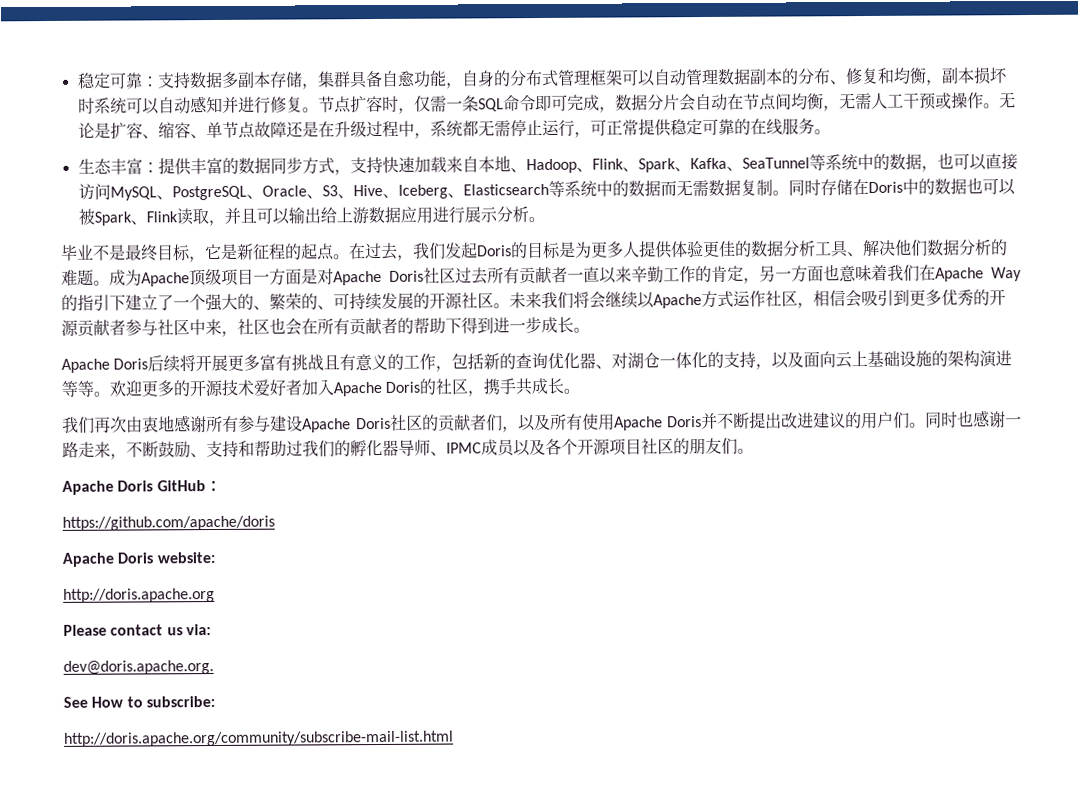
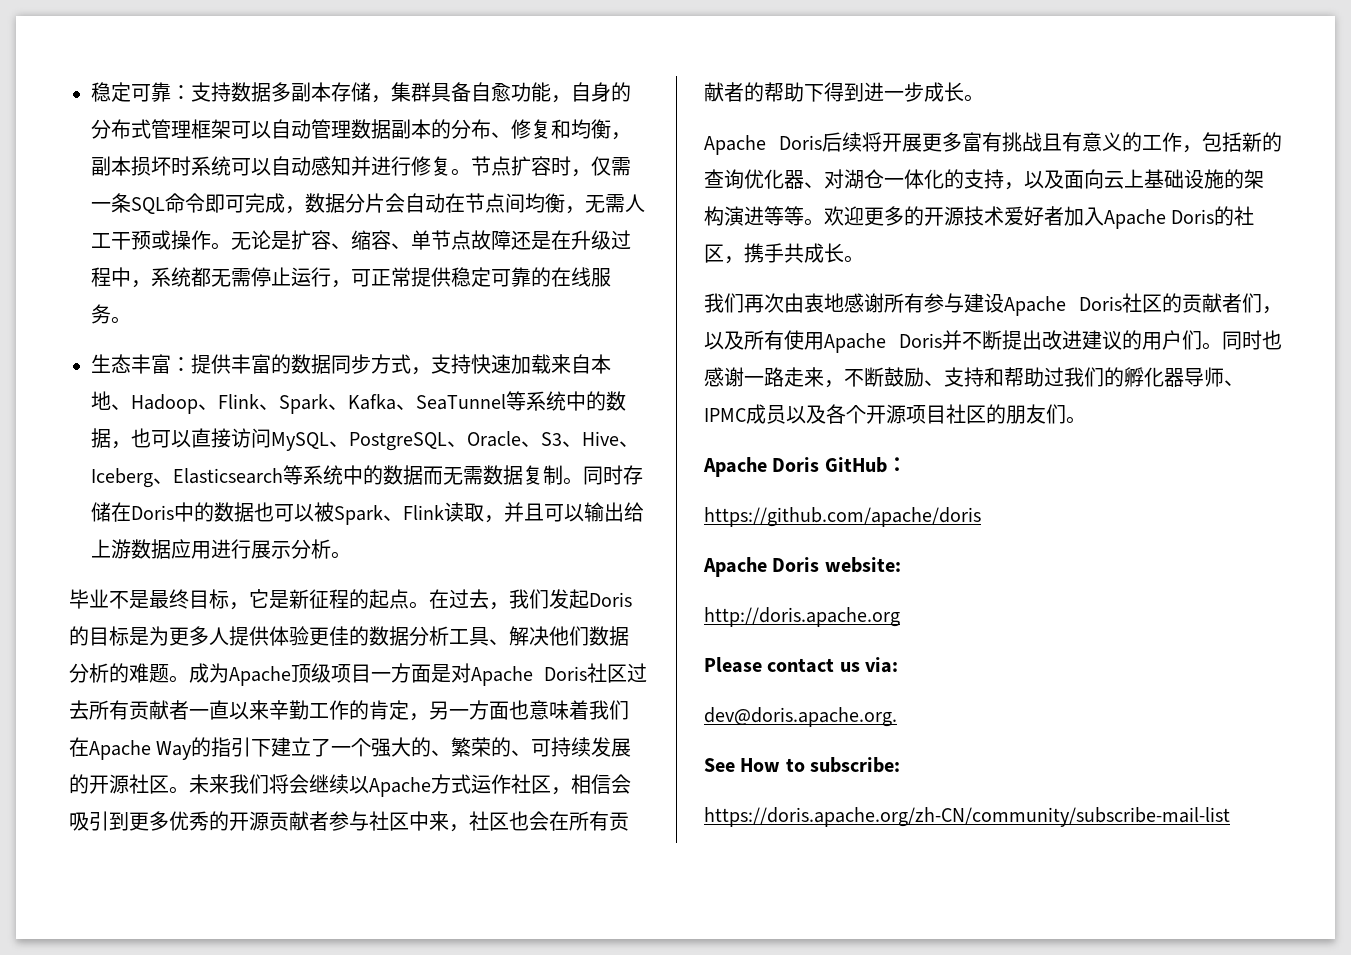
[64,730,454,747] http://doris.apache.org/community/subscribe-mail-list.html -> [704,807,1230,827] https://doris.apache.org/zh-CN/community/subscribe-mail-list

